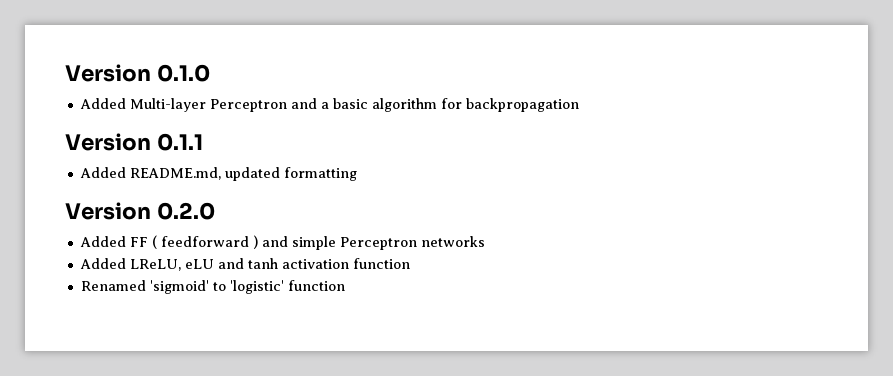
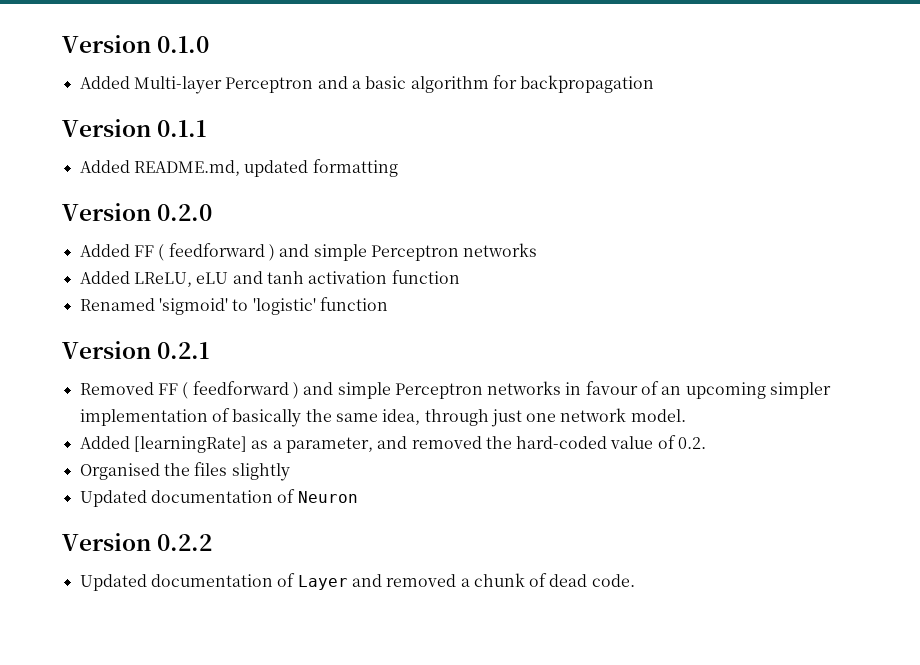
(345, 285) none -> [62,341,210,359] [79,381,832,399] [79,408,686,427] [79,435,707,453] [79,462,290,481] [79,489,358,507] [62,533,213,551] [79,573,635,591] // Version 0.2.1 // Removed FF ( feedforward ) and simple Perceptron networks in favour of an upcoming simpler implementation of basically the same idea, through just one network model. // Added [learningRate] as a parameter, and removed the hard-coded value of 0.2. // Organised the files slightly // Updated documentation of Neuron // Version 0.2.2 // Updated documentation of Layer and removed a chunk of dead code.

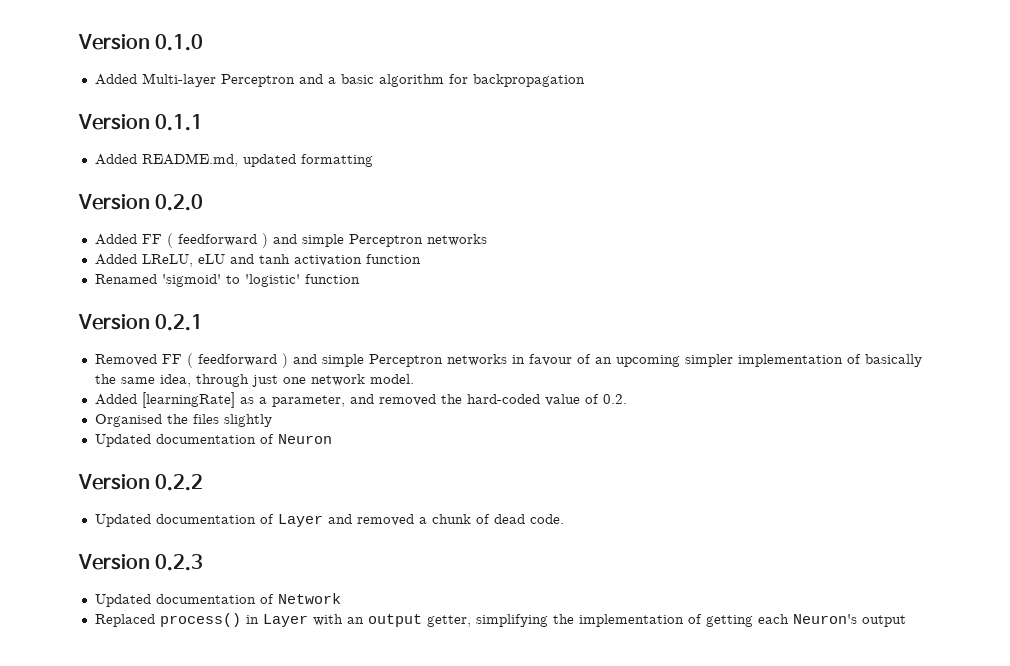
(635, 580) none -> [78,554,204,571] [94,593,341,607] [94,613,906,627] // Version 0.2.3 // Updated documentation of Network // Replaced process() in Layer with an output getter, simplifying the implementation of getting each Neuron's output

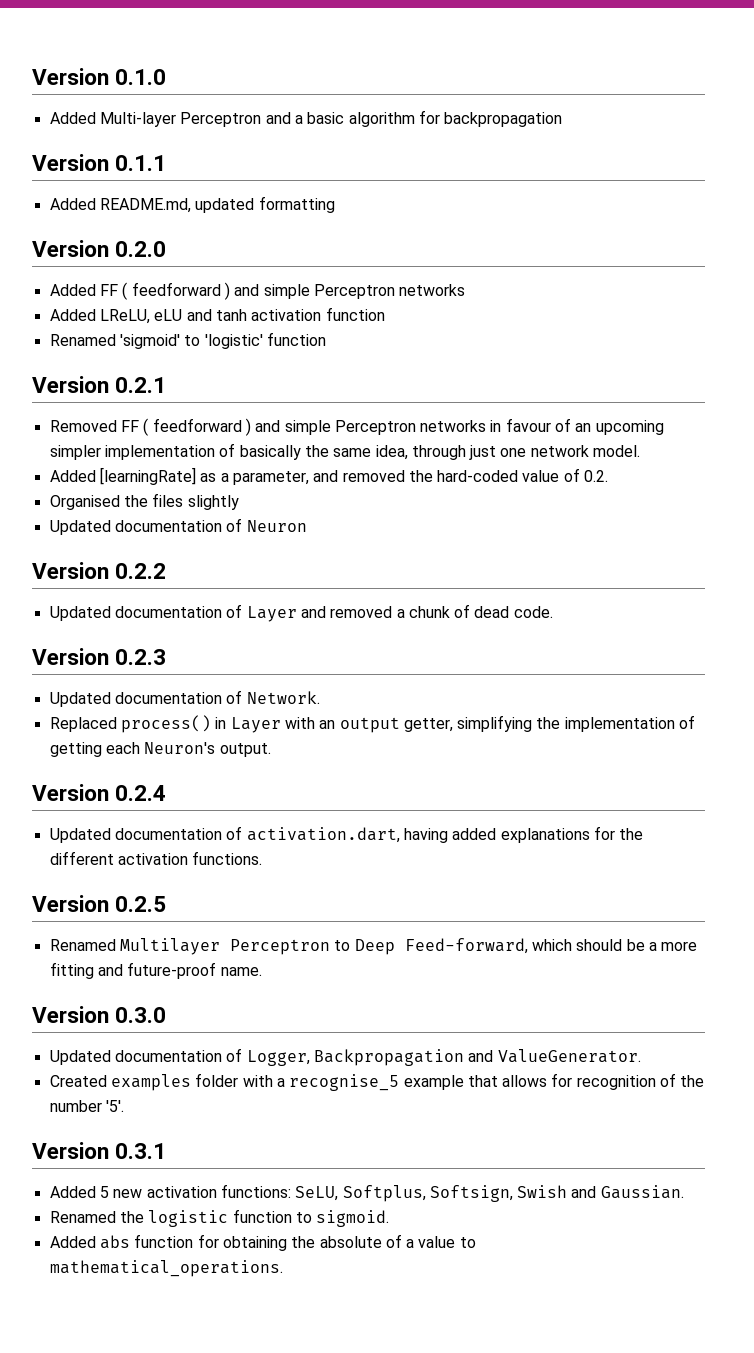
[277,593,341,604] Network -> [246,691,320,704] Network.
[861,615,906,627] output -> [219,743,271,757] [32,784,167,801] [49,826,644,843] [49,851,263,865] [32,895,167,912] [49,938,698,955] [49,962,262,979] [32,1006,167,1023] [49,1048,641,1066] [49,1073,705,1091] [49,1100,124,1112] [32,1142,167,1159] [49,1184,684,1202] [49,1209,390,1227] [49,1234,476,1251] [49,1260,283,1277] output. // Version 0.2.4 // Updated documentation of activation.dart, having added explanations for the different activation functions. // Version 0.2.5 // Renamed Multilayer Perceptron to Deep Feed-forward, which should be a more fitting and future-proof name. // Version 0.3.0 // Updated documentation of Logger, Backpropagation and ValueGenerator. // Created examples folder with a recognise_5 example that allows for recognition of the number '5'. // Version 0.3.1 // Added 5 new activation functions: SeLU, Softplus, Softsign, Swish and Gaussian. // Renamed the logistic function to sigmoid. // Added abs function for obtaining the absolute of a value to mathematical_operations.

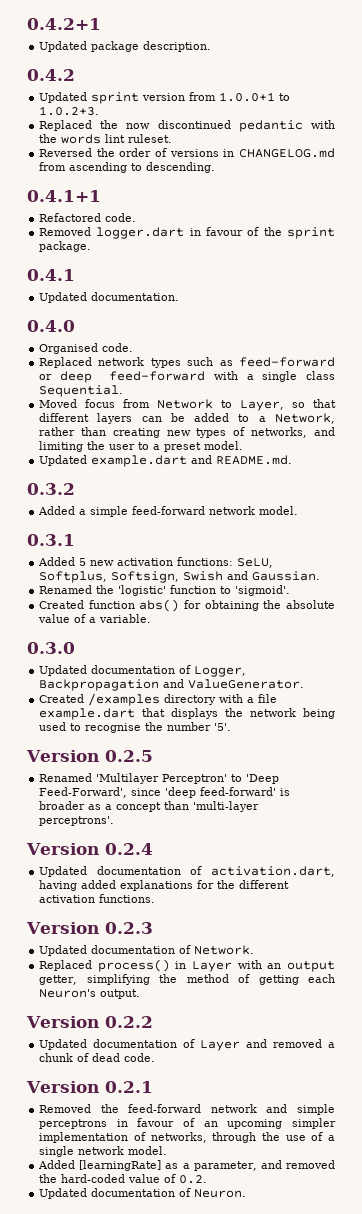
[32,68,167,85] [49,110,563,127] [32,154,167,171] [49,196,335,213] [32,240,167,257] [49,282,466,300] [49,307,385,324] [49,332,326,349] [32,376,167,393] [49,418,664,436] [49,443,641,460] [49,467,609,485] [49,493,239,510] [49,518,307,535] [32,562,167,579] [49,604,553,622] Version 0.1.0 // Added Multi-layer Perceptron and a basic algorithm for backpropagation // Version 0.1.1 // Added README.md, updated formatting // Version 0.2.0 // Added FF ( feedforward ) and simple Perceptron networks // Added LReLU, eLU and tanh activation function // Renamed 'sigmoid' to 'logistic' function // Version 0.2.1 // Removed FF ( feedforward ) and simple Perceptron networks in favour of an upcoming simpler implementation of basically the same idea, through just one network model. // Added [learningRate] as a parameter, and removed the hard-coded value of 0.2. // Organised the files slightly // Updated documentation of Neuron // Version 0.2.2 // Updated documentation of Layer and removed a chunk of dead code. -> [27,18,101,30] [39,41,212,52] [27,69,75,81] [39,92,291,104] [39,106,100,116] [39,120,335,132] [39,134,173,144] [39,148,335,158] [39,162,216,173] [27,190,101,202] [39,213,137,222] [39,227,335,239] [39,241,92,252] [27,269,75,281] [39,292,180,303] [27,320,75,332] [39,343,134,354] [39,357,335,368] [39,371,335,383] [39,385,124,397] [39,399,336,411] [39,413,335,424] [39,427,335,438] [39,441,244,452] [39,455,293,467] [27,483,75,495] [38,506,299,517] [27,534,75,546] [38,557,274,568] [39,571,321,583] [39,585,291,596] [39,599,335,612] [38,614,152,623] [27,642,75,654] [39,665,247,677] [39,679,305,691] [39,693,278,706] [39,708,335,720] [39,722,232,733] [26,750,153,762] [39,773,280,784] [39,787,291,798] [39,801,260,812] [39,816,115,826] [26,843,153,855] [39,866,335,877] [39,880,290,891] [39,894,156,903] 0.4.2+1 // Updated package description. // 0.4.2 // Updated sprint version from 1.0.0+1 to 1.0.2+3. // Replaced the now discontinued pedantic with the words lint ruleset. // Reversed the order of versions in CHANGELOG.md from ascending to descending. // 0.4.1+1 // Refactored code. // Removed logger.dart in favour of the sprint package. // 0.4.1 // Updated documentation. // 0.4.0 // Organised code. // Replaced network types such as feed-forward or deep feed-forward with a single class Sequential. // Moved focus from Network to Layer, so that different layers can be added to a Network, rather than creating new types of networks, and limiting the user to a preset model. // Updated example.dart and README.md. // 0.3.2 // Added a simple feed-forward network model. // 0.3.1 // Added 5 new activation functions: SeLU, Softplus, Softsign, Swish and Gaussian. // Renamed the 'logistic' function to 'sigmoid'. // Created function abs() for obtaining the absolute value of a variable. // 0.3.0 // Updated documentation of Logger, Backpropagation and ValueGenerator. // Created /examples directory with a file example.dart that displays the network being used to recognise the number '5'. // Version 0.2.5 // Renamed 'Multilayer Perceptron' to 'Deep Feed-Forward', since 'deep feed-forward' is broader as a concept than 'multi-layer perceptrons'. // Version 0.2.4 // Updated documentation of activation.dart, having added explanations for the different activation functions.
[564,717,675,732] implementation -> [186,974,229,983] method
[115,785,167,801] [49,826,644,843] [49,851,263,865] [32,895,167,912] [49,938,698,955] [49,962,262,979] [32,1006,167,1023] [49,1048,641,1066] [49,1073,705,1091] [49,1100,124,1112] [32,1142,167,1159] [49,1184,684,1202] [49,1209,390,1227] [49,1234,476,1251] [49,1260,283,1277] 0.2.4 // Updated documentation of activation.dart, having added explanations for the different activation functions. // Version 0.2.5 // Renamed Multilayer Perceptron to Deep Feed-forward, which should be a more fitting and future-proof name. // Version 0.3.0 // Updated documentation of Logger, Backpropagation and ValueGenerator. // Created examples folder with a recognise_5 example that allows for recognition of the number '5'. // Version 0.3.1 // Added 5 new activation functions: SeLU, Softplus, Softsign, Swish and Gaussian. // Renamed the logistic function to sigmoid. // Added abs function for obtaining the absolute of a value to mathematical_operations. -> [104,1016,153,1028] [39,1039,335,1051] [39,1053,156,1062] [26,1081,153,1093] [39,1104,335,1115] [39,1118,336,1129] [39,1132,335,1143] [39,1146,168,1157] [38,1160,335,1171] [39,1174,208,1184] [39,1188,247,1199] 0.2.2 // Updated documentation of Layer and removed a chunk of dead code. // Version 0.2.1 // Removed the feed-forward network and simple perceptrons in favour of an upcoming simpler implementation of networks, through the use of a single network model. // Added [learningRate] as a parameter, and removed the hard-coded value of 0.2. // Updated documentation of Neuron.

